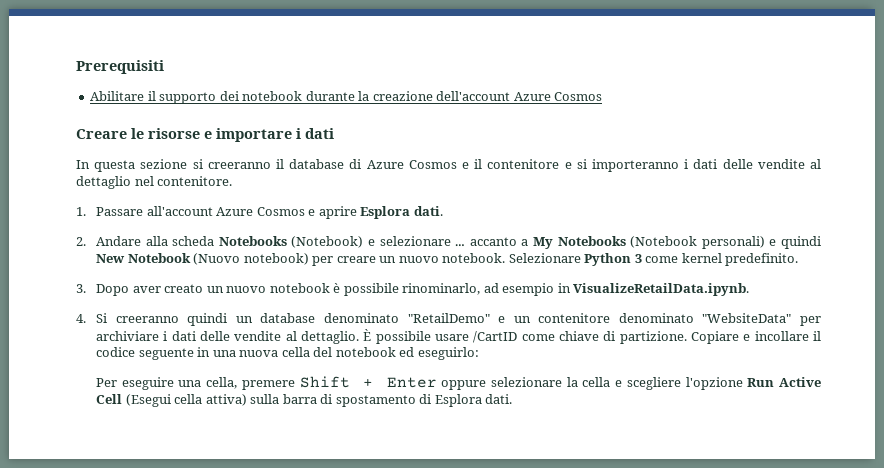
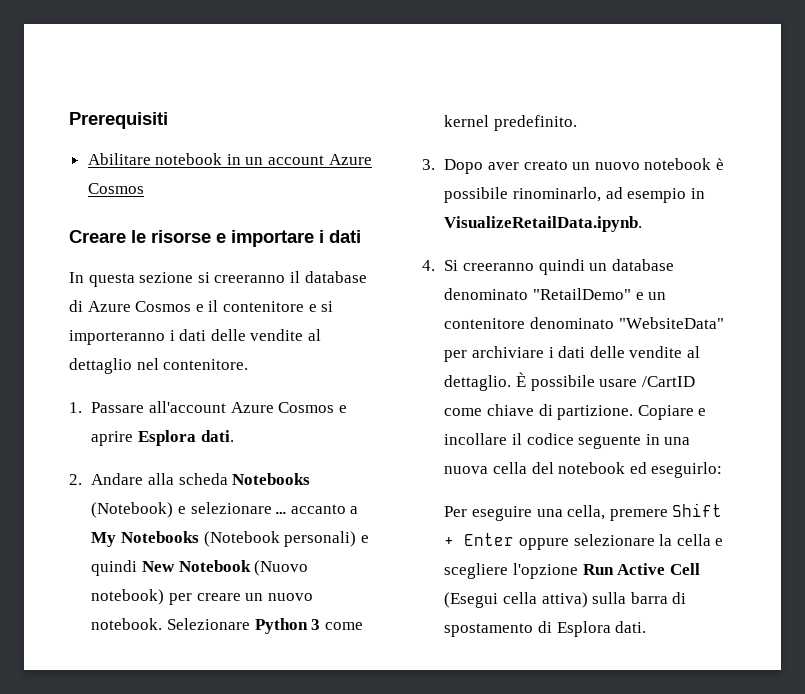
[147,91,511,104] il supporto dei notebook durante la creazione dell'account -> [155,153,325,165] notebook in un account

